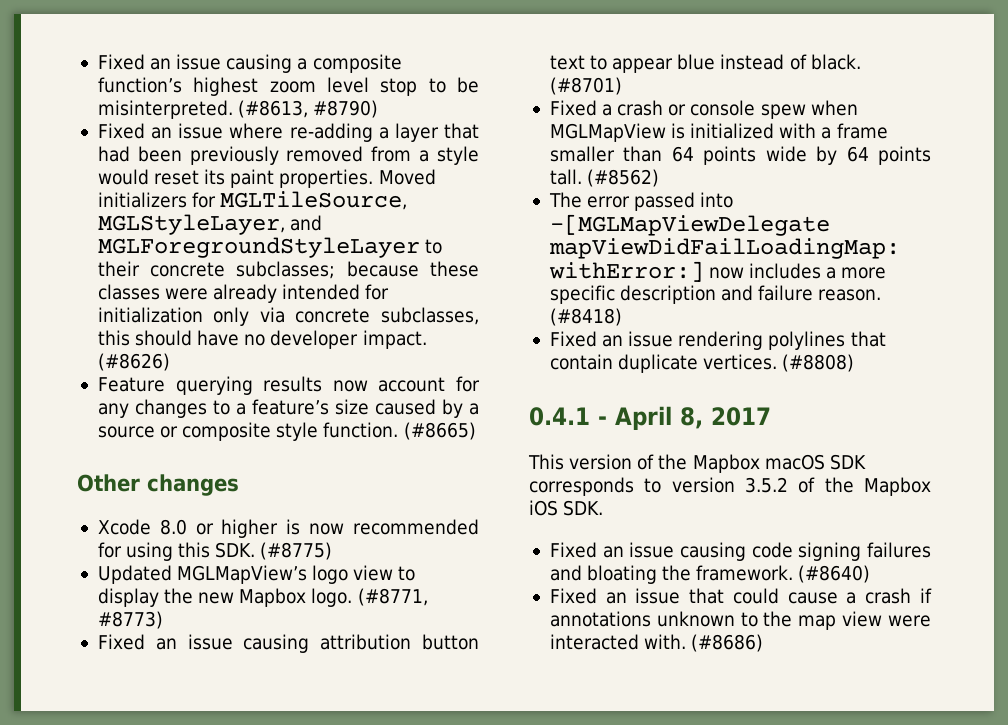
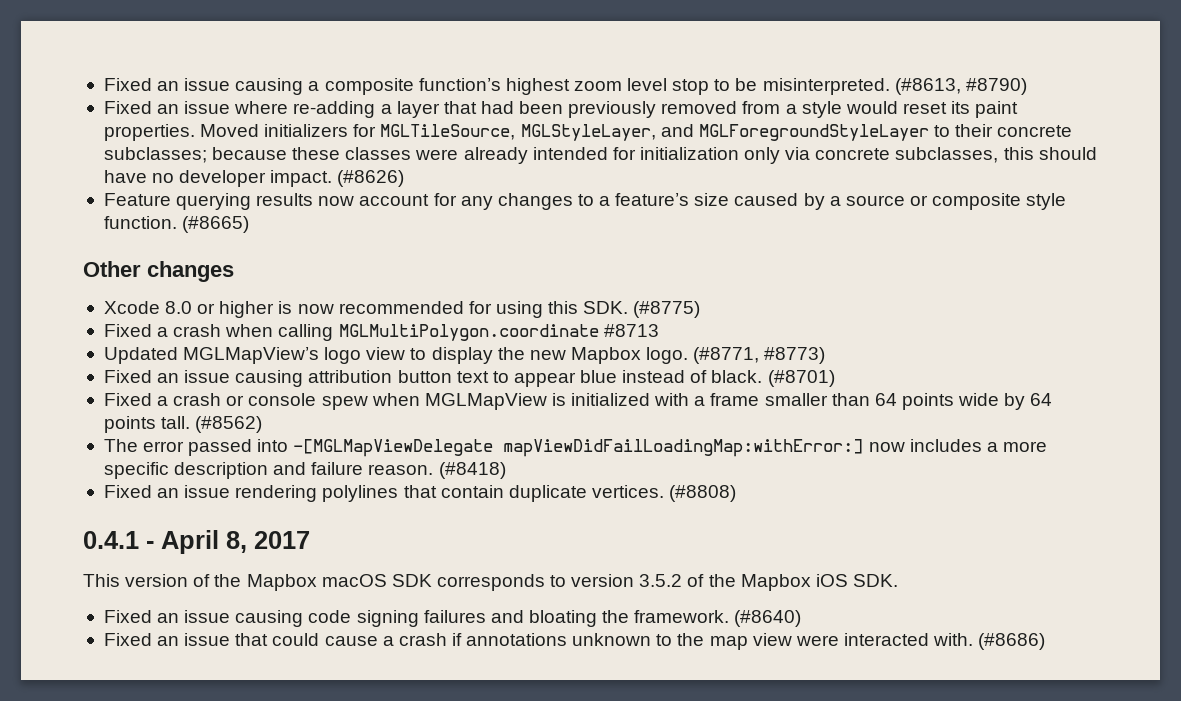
(333, 551) none -> [103,324,659,341] // Fixed a crash when calling MGLMultiPolygon.coordinate #8713

